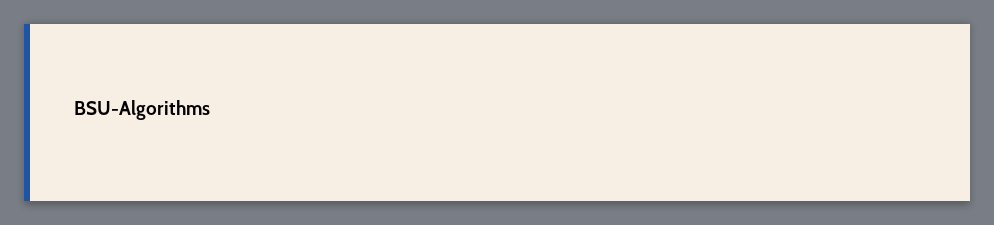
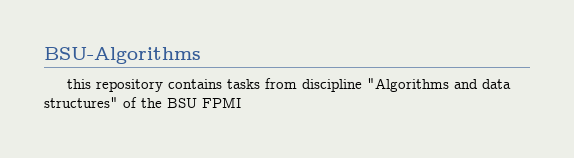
(210, 110) none -> [66,78,511,92] [44,97,241,108] // this repository contains tasks from discipline "Algorithms and data structures" of the BSU FPMI

